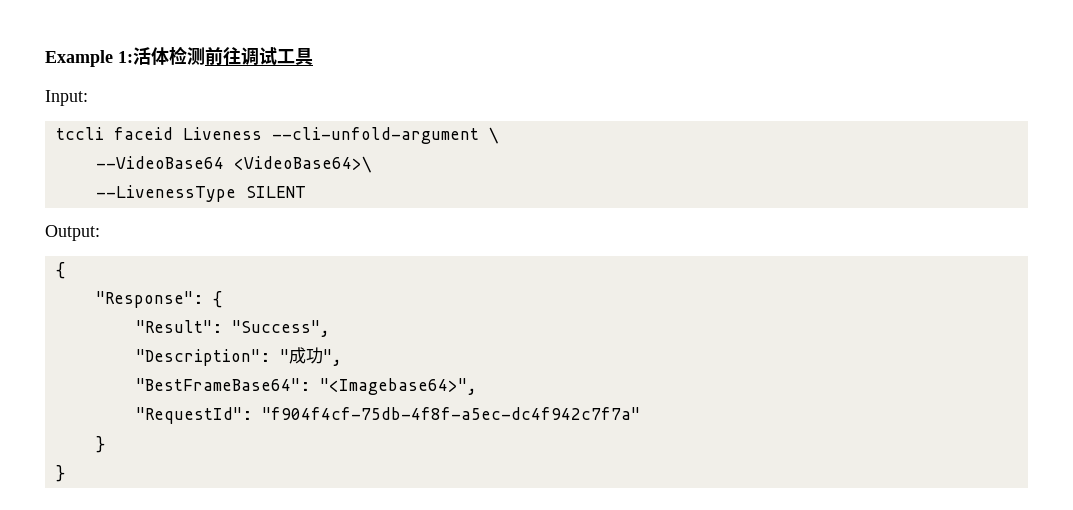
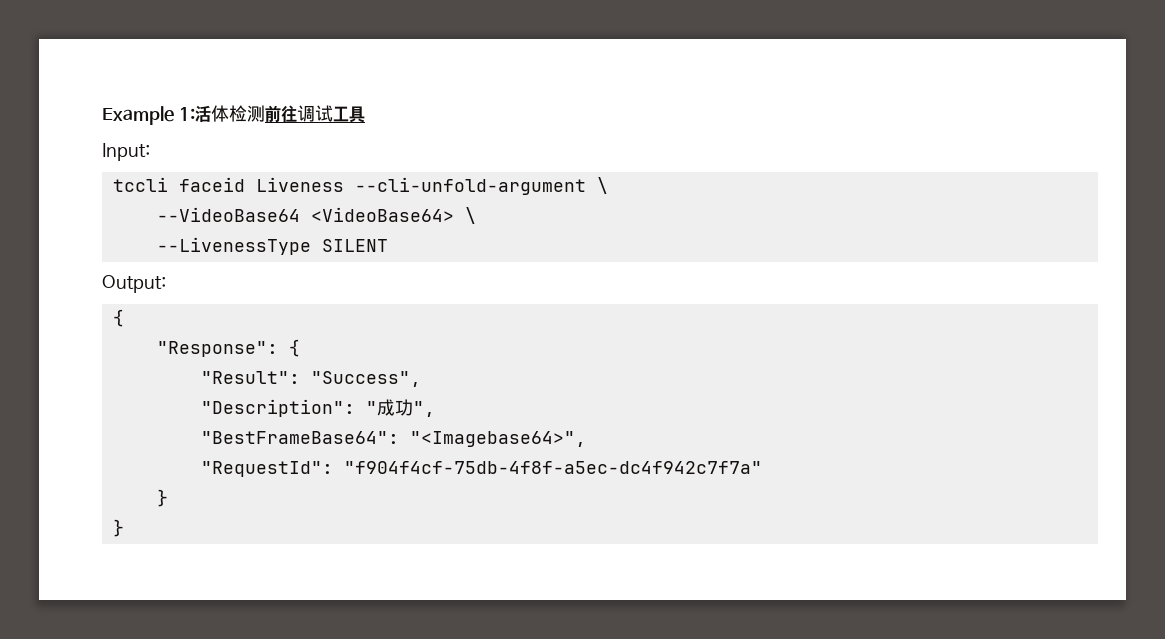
[233,156,372,173] <VideoBase64>\ -> [310,207,476,224] <VideoBase64> \

